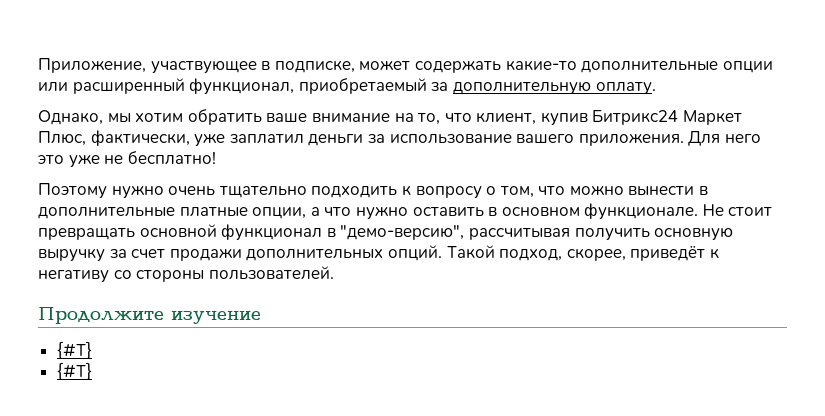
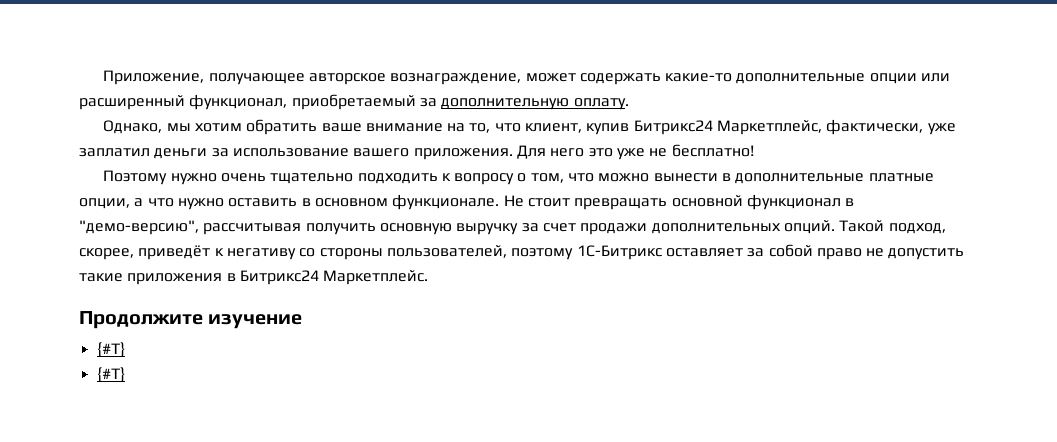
[150,60,355,74] участвующее в подписке, -> [208,73,522,85] получающее авторское вознаграждение,
[683,110,743,125] [38,131,86,146] Маркет Плюс, -> [717,120,823,135] Маркетплейс,
[208,266,334,280] пользователей. -> [386,244,965,260] [79,270,429,285] пользователей, поэтому 1С-Битрикс оставляет за собой право не допустить такие приложения в Битрикс24 Маркетплейс.

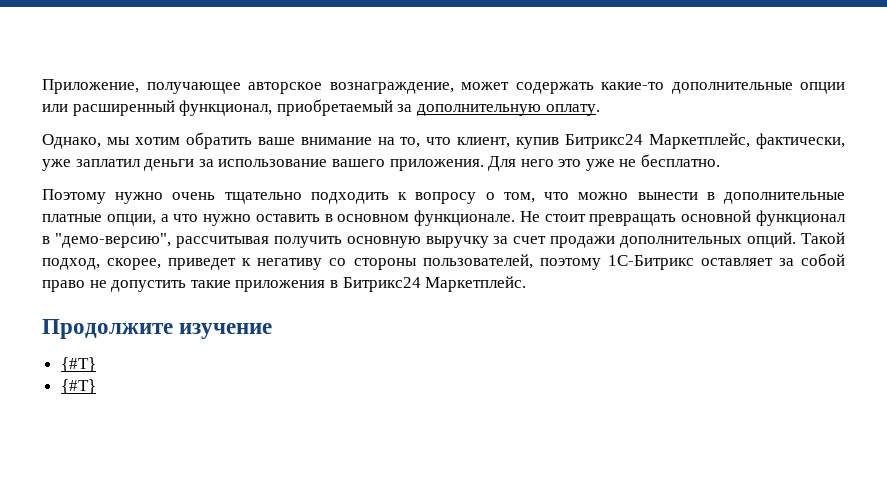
[671,144,754,157] бесплатно! -> [641,154,721,167] бесплатно.
[138,245,211,260] приведёт -> [168,258,237,270] приведет

